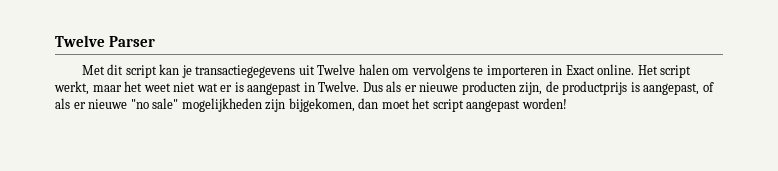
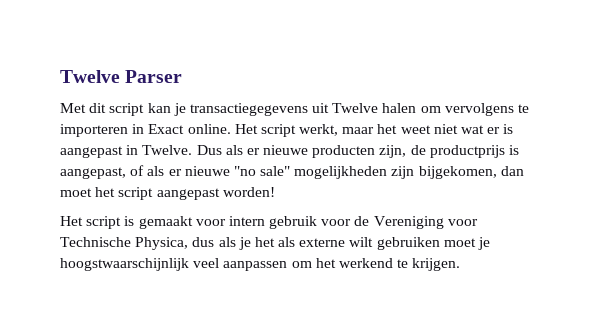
(567, 103) none -> [60,216,478,229] [60,237,491,250] [60,258,461,271] // Het script is gemaakt voor intern gebruik voor de Vereniging voor Technische Physica, dus als je het als externe wilt gebruiken moet je hoogstwaarschijnlijk veel aanpassen om het werkend te krijgen.

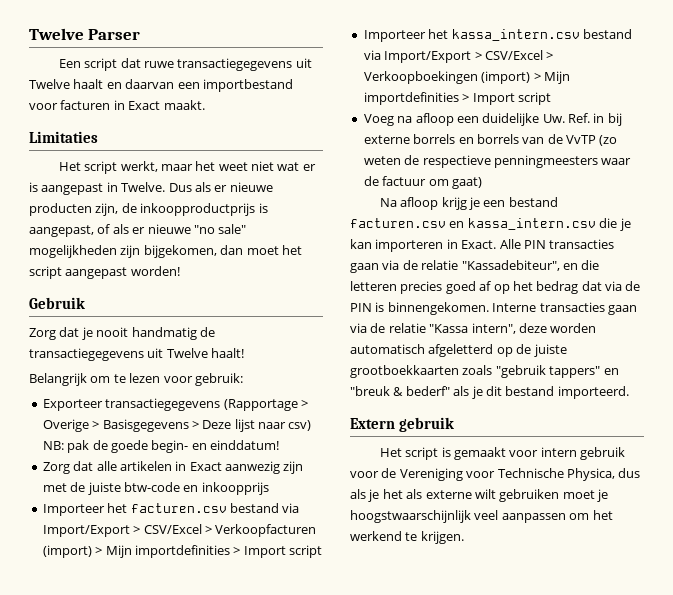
[60,103,530,116] [60,124,231,137] Met dit script kan je transactiegegevens uit Twelve halen om vervolgens te importeren in Exact online. -> [58,58,312,71] [29,79,293,92] [29,100,205,110] [29,131,98,143] Een script dat ruwe transactiegegevens uit Twelve haalt en daarvan een importbestand voor facturen in Exact maakt. // Limitaties //
[429,145,505,158] productprijs -> [140,203,256,216] inkoopproductprijs
(275, 192) none -> [29,297,85,309] [29,327,215,340] [29,348,245,361] [29,373,243,386] [42,398,308,411] [42,419,312,432] [42,440,279,453] [42,461,304,474] [42,482,269,495] [42,503,300,516] [42,524,317,537] [42,545,322,558] [363,29,632,42] [363,50,554,63] [363,71,570,84] [363,92,551,105] [363,113,622,126] [363,134,618,146] [363,155,632,168] [363,176,482,189] [379,197,558,210] [350,218,631,231] [350,239,615,252] [350,260,600,273] [350,281,641,294] [350,302,637,315] [350,323,597,334] [350,344,567,357] [350,365,619,378] [350,386,629,399] [350,417,455,432] // Gebruik // Zorg dat je nooit handmatig de transactiegegevens uit Twelve haalt! // Belangrijk om te lezen voor gebruik: // Exporteer transactiegegevens (Rapportage > Overige > Basisgegevens > Deze lijst naar csv) NB: pak de goede begin- en einddatum! // Zorg dat alle artikelen in Exact aanwezig zijn met de juiste btw-code en inkoopprijs // Importeer het facturen.csv bestand via Import/Export > CSV/Excel > Verkoopfacturen (import) > Mijn importdefinities > Import script // Importeer het kassa_intern.csv bestand via Import/Export > CSV/Excel > Verkoopboekingen (import) > Mijn importdefinities > Import script // Voeg na afloop een duidelijke Uw. Ref. in bij externe borrels en borrels van de VvTP (zo weten de respectieve penningmeesters waar de factuur om gaat) // Na afloop krijg je een bestand facturen.csv en kassa_intern.csv die je kan importeren in Exact. Alle PIN transacties gaan via de relatie "Kassadebiteur", en die letteren precies goed af op het bedrag dat via de PIN is binnengekomen. Interne transacties gaan via de relatie "Kassa intern", deze worden automatisch afgeletterd op de juiste grootboekkaarten zoals "gebruik tappers" en "breuk & bederf" als je dit bestand importeerd. // Extern gebruik

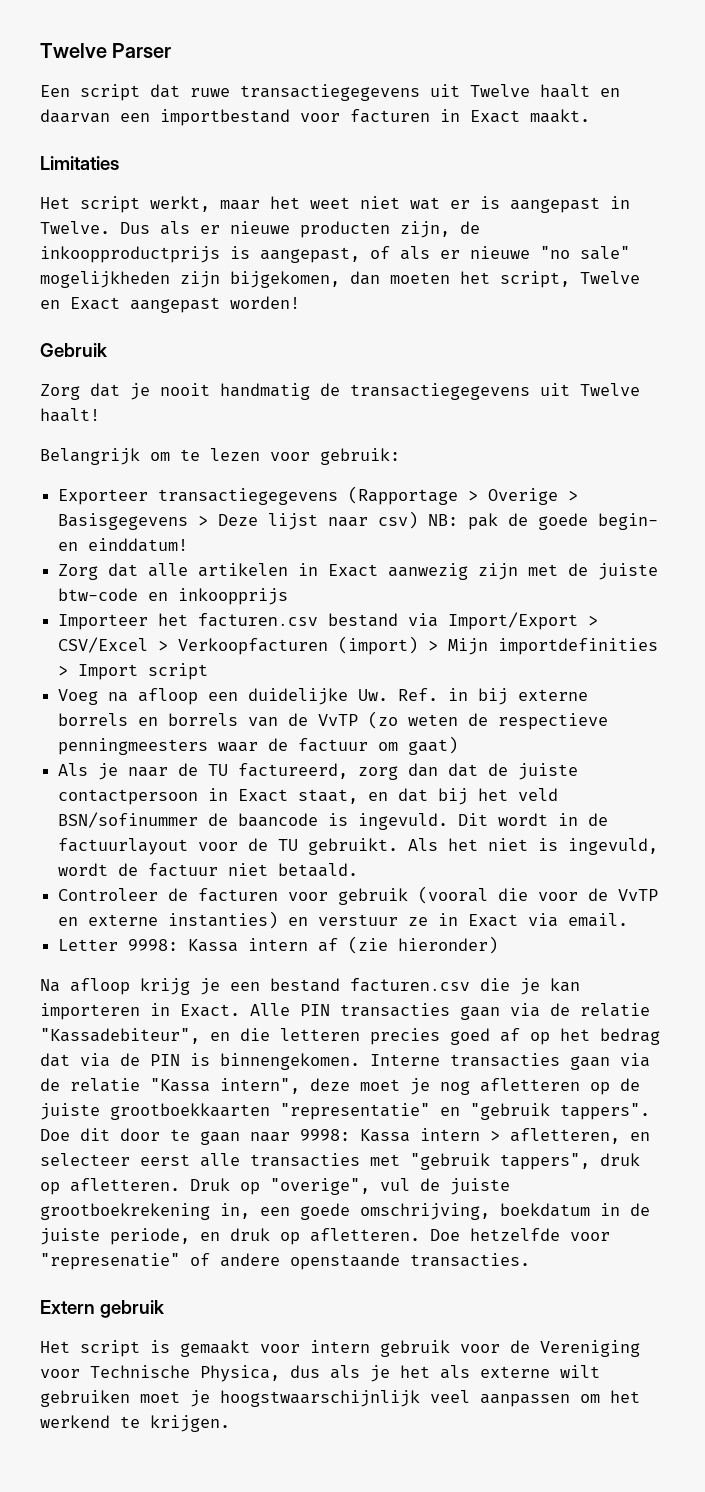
[246,245,302,255] [29,266,62,279] moet het script -> [390,271,640,288] [40,297,120,310] moeten het script, Twelve en Exact
[363,29,632,42] [363,50,554,63] [363,71,570,84] [363,92,551,105] // Importeer het kassa_intern.csv bestand via Import/Export > CSV/Excel > Verkoopboekingen (import) > Mijn importdefinities > Import script -> (209, 671) none
(482, 183) none -> [58,763,579,780] [58,788,559,805] [58,812,609,830] [58,838,659,855] [58,863,359,877] [58,886,659,905] [58,911,629,929] [58,936,499,954] // Als je naar de TU factureerd, zorg dan dat de juiste contactpersoon in Exact staat, en dat bij het veld BSN/sofinummer de baancode is ingevuld. Dit wordt in de factuurlayout voor de TU gebruikt. Als het niet is ingevuld, wordt de factuur niet betaald. // Controleer de facturen voor gebruik (vooral die voor de VvTP en externe instanties) en verstuur ze in Exact via email. // Letter 9998: Kassa intern af (zie hieronder)
[449,218,596,230] en kassa_intern.csv -> (470, 984) none
[550,323,597,333] [350,344,567,357] [350,365,619,378] [350,386,629,399] worden automatisch afgeletterd op de juiste grootboekkaarten zoals "gebruik tappers" en "breuk & bederf" als je dit bestand importeerd. -> [360,1078,640,1095] [40,1103,650,1120] [40,1128,650,1145] [40,1153,640,1170] [40,1178,510,1195] [40,1203,650,1220] [40,1228,610,1245] [40,1253,530,1270] moet je nog afletteren op de juiste grootboekkaarten "representatie" en "gebruik tappers". Doe dit door te gaan naar 9998: Kassa intern > afletteren, en selecteer eerst alle transacties met "gebruik tappers", druk op afletteren. Druk op "overige", vul de juiste grootboekrekening in, een goede omschrijving, boekdatum in de juiste periode, en druk op afletteren. Doe hetzelfde voor "represenatie" of andere openstaande transacties.

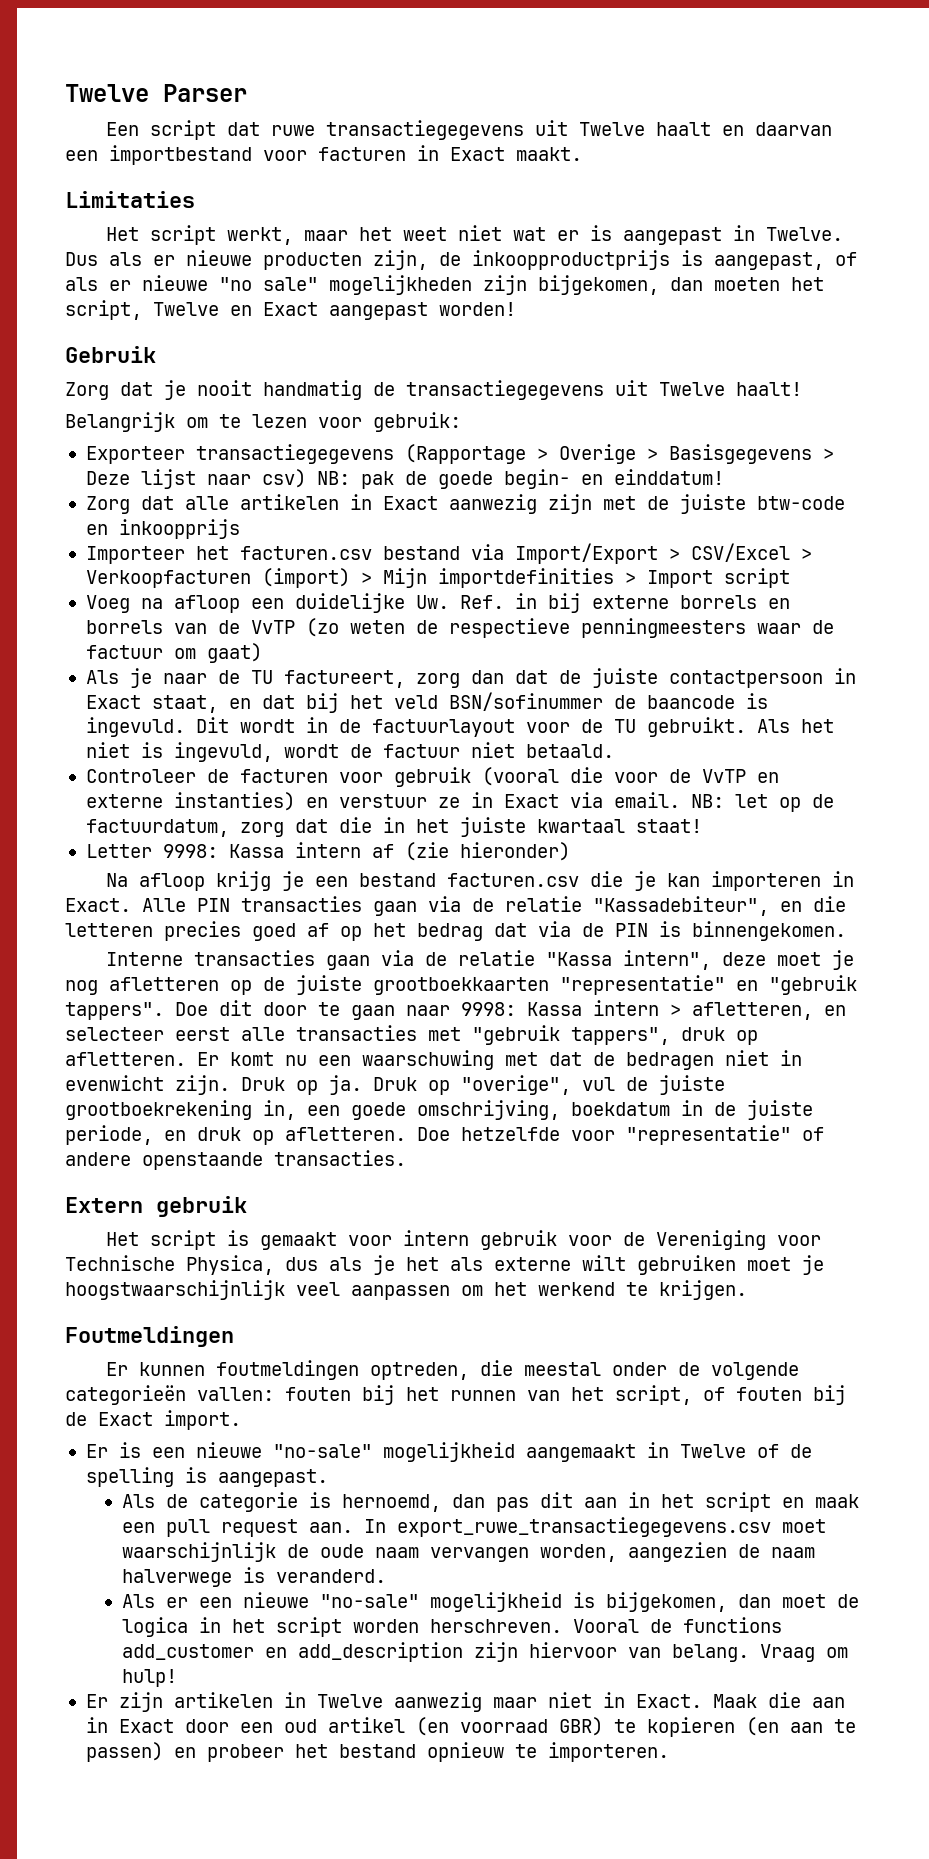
[238,763,349,779] factureerd, -> [283,670,405,688] factureert,
(629, 920) none -> [690,794,834,812] [85,817,702,837] NB: let op de factuurdatum, zorg dat die in het juiste kwartaal staat!
(360, 1061) none -> (846, 931) //
(180, 1185) none -> [197,1050,802,1070] [65,1075,362,1095] Er komt nu een waarschuwing met dat de bedragen niet in evenwicht zijn. Druk op ja.
[40,1253,180,1270] "represenatie" -> [626,1125,791,1145] "representatie"
(230, 1423) none -> [65,1326,234,1347] [105,1360,799,1380] [65,1385,846,1405] [65,1410,241,1430] [85,1442,812,1462] [85,1467,328,1487] [121,1492,859,1512] [121,1517,826,1537] [121,1542,815,1562] [121,1567,386,1587] [121,1592,859,1612] [121,1617,782,1637] [121,1642,848,1662] [121,1669,177,1687] [85,1692,845,1712] [85,1717,856,1737] [85,1742,669,1762] // Foutmeldingen // Er kunnen foutmeldingen optreden, die meestal onder de volgende categorieën vallen: fouten bij het runnen van het script, of fouten bij de Exact import. // Er is een nieuwe "no-sale" mogelijkheid aangemaakt in Twelve of de spelling is aangepast. // Als de categorie is hernoemd, dan pas dit aan in het script en maak een pull request aan. In export_ruwe_transactiegegevens.csv moet waarschijnlijk de oude naam vervangen worden, aangezien de naam halverwege is veranderd. // Als er een nieuwe "no-sale" mogelijkheid is bijgekomen, dan moet de logica in het script worden herschreven. Vooral de functions add_customer en add_description zijn hiervoor van belang. Vraag om hulp! // Er zijn artikelen in Twelve aanwezig maar niet in Exact. Maak die aan in Exact door een oud artikel (en voorraad GBR) te kopieren (en aan te passen) en probeer het bestand opnieuw te importeren.

